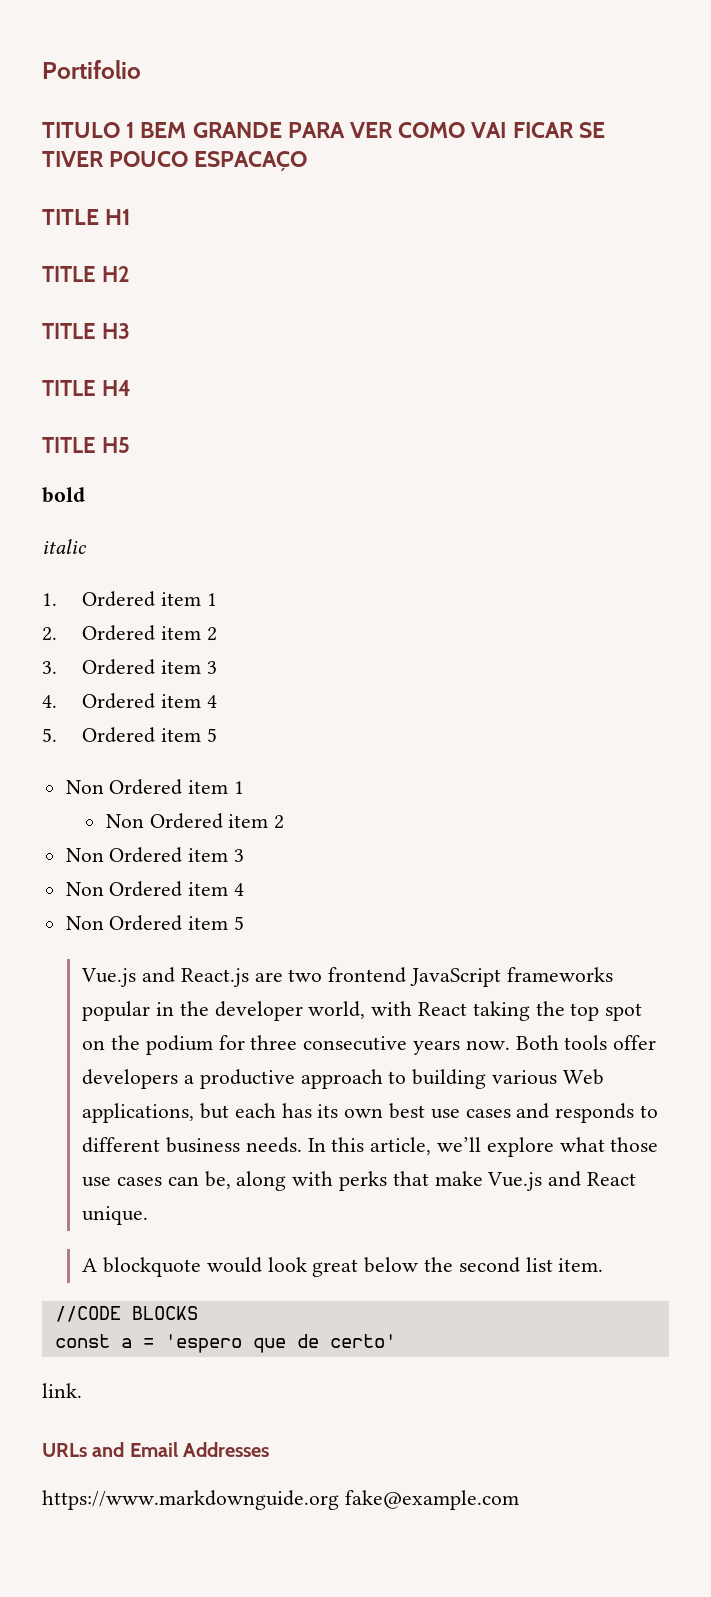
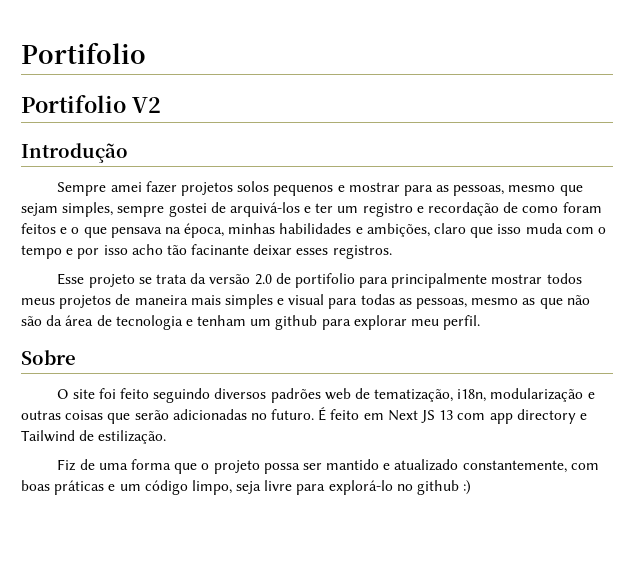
[42,122,605,138] [42,151,308,171] [42,209,131,225] [42,266,130,282] [42,323,130,339] [42,380,131,396] [42,437,130,453] [42,487,85,503] [42,539,87,554] [42,591,217,607] [42,625,217,641] [42,659,217,675] [42,693,217,709] [42,727,217,743] [65,779,245,795] [105,813,285,829] [65,847,245,863] [65,881,245,897] [65,915,245,931] [81,967,613,987] [82,1001,643,1021] [82,1035,657,1055] [82,1069,604,1089] [82,1103,658,1123] [82,1137,659,1157] [82,1171,636,1191] [82,1206,149,1225] [82,1257,604,1277] [54,1306,198,1322] [54,1334,396,1353] [42,1383,82,1398] [42,1442,270,1457] [42,1490,519,1510] TITULO 1 BEM GRANDE PARA VER COMO VAI FICAR SE TIVER POUCO ESPACAÇO // TITLE H1 // TITLE H2 // TITLE H3 // TITLE H4 // TITLE H5 // bold // italic // 1. Ordered item 1 // 2. Ordered item 2 // 3. Ordered item 3 // 4. Ordered item 4 // 5. Ordered item 5 // Non Ordered item 1 // Non Ordered item 2 // Non Ordered item 3 // Non Ordered item 4 // Non Ordered item 5 // Vue.js and React.js are two frontend JavaScript frameworks popular in the developer world, with React taking the top spot on the podium for three consecutive years now. Both tools offer developers a productive approach to building various Web applications, but each has its own best use cases and responds to different business needs. In this article, we’ll explore what those use cases can be, along with perks that make Vue.js and React unique. // A blockquote would look great below the second list item. // //CODE BLOCKS // const a = 'espero que de certo' // link. // URLs and Email Addresses // https://www.markdownguide.org fake@example.com -> [21,95,161,113] [21,143,128,163] [57,181,583,196] [21,202,602,217] [21,223,606,238] [21,244,392,259] [57,273,582,288] [21,294,590,309] [21,315,481,330] [21,350,76,365] [57,388,595,403] [21,407,587,424] [21,430,167,444] [57,459,599,474] [21,480,472,495] Portifolio V2 // Introdução // Sempre amei fazer projetos solos pequenos e mostrar para as pessoas, mesmo que sejam simples, sempre gostei de arquivá-los e ter um registro e recordação de como foram feitos e o que pensava na época, minhas habilidades e ambições, claro que isso muda com o tempo e por isso acho tão facinante deixar esses registros. // Esse projeto se trata da versão 2.0 de portifolio para principalmente mostrar todos meus projetos de maneira mais simples e visual para todas as pessoas, mesmo as que não são da área de tecnologia e tenham um github para explorar meu perfil. // Sobre // O site foi feito seguindo diversos padrões web de tematização, i18n, modularização e outras coisas que serão adicionadas no futuro. É feito em Next JS 13 com app directory e Tailwind de estilização. // Fiz de uma forma que o projeto possa ser mantido e atualizado constantemente, com boas práticas e um código limpo, seja livre para explorá-lo no github :)

